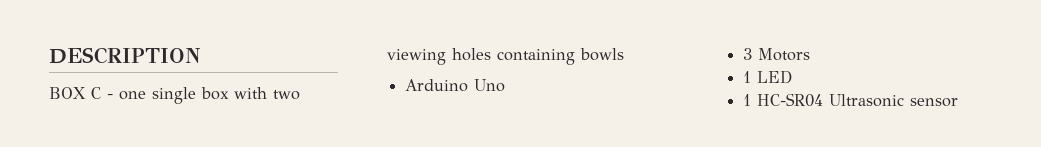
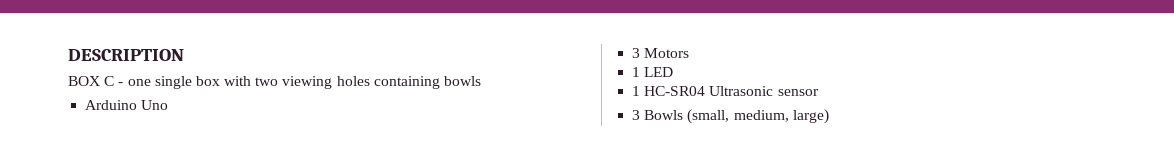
(959, 102) none -> [632,109,829,124] // 3 Bowls (small, medium, large)

